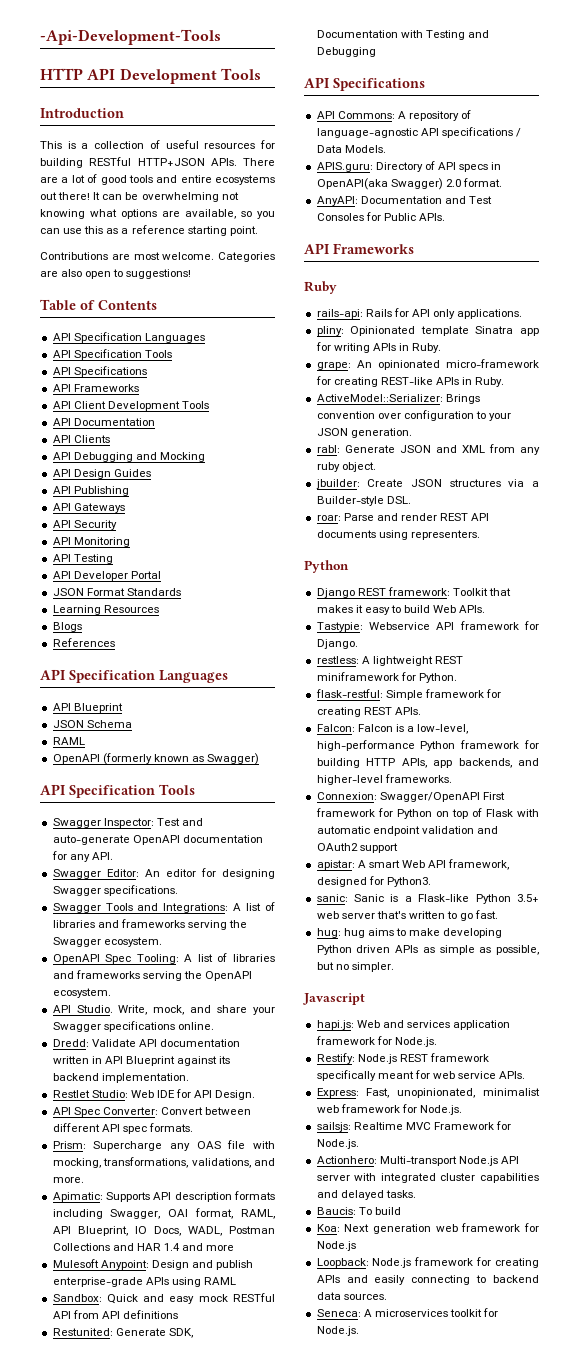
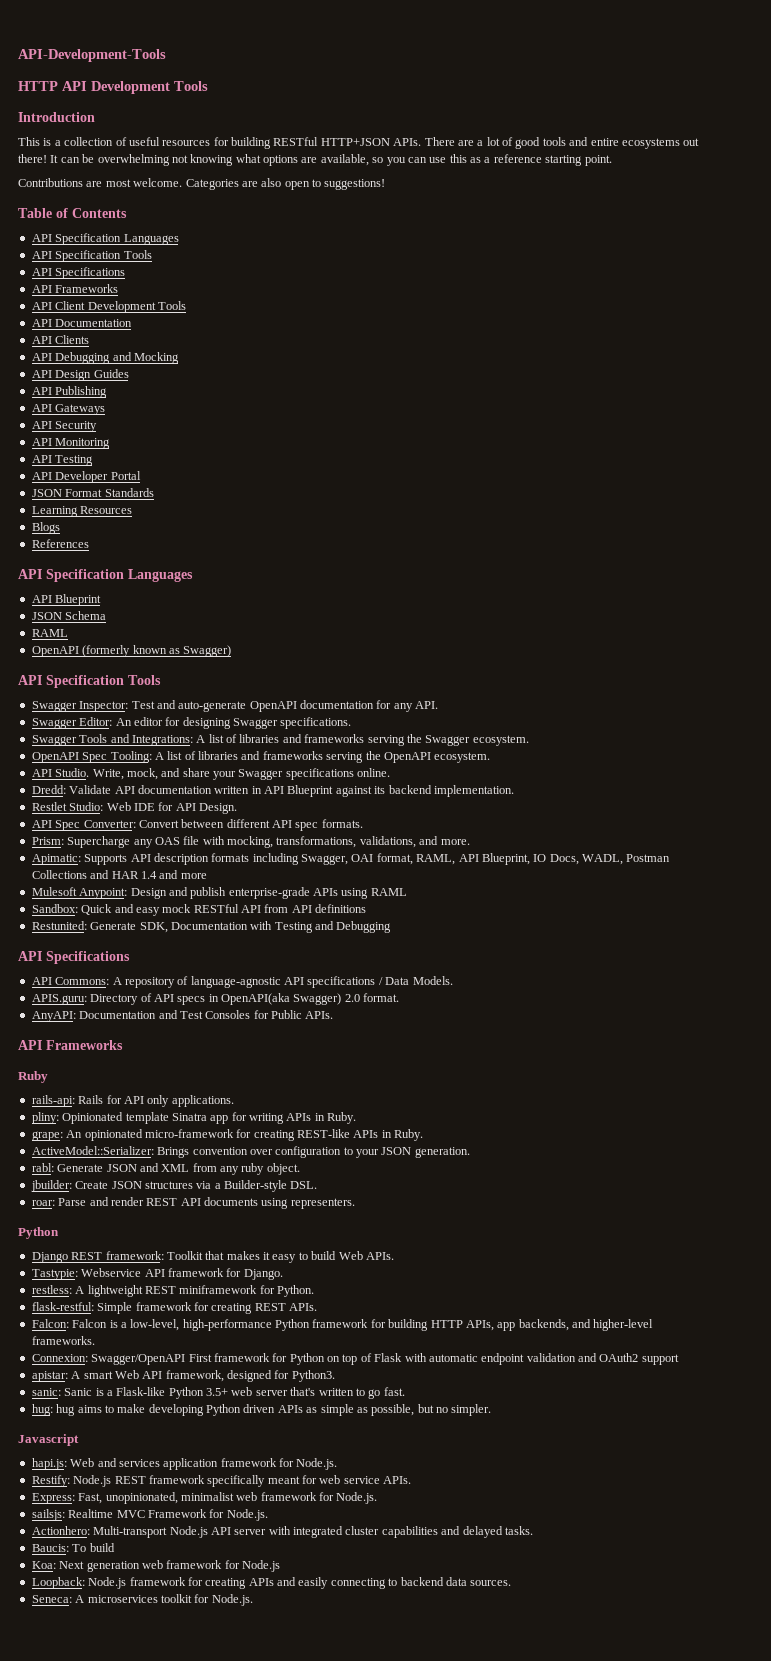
[40,29,221,45] -Api-Development-Tools -> [18,49,166,62] API-Development-Tools

